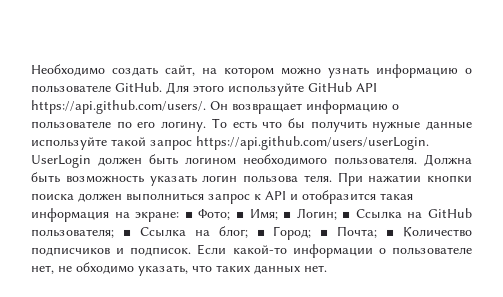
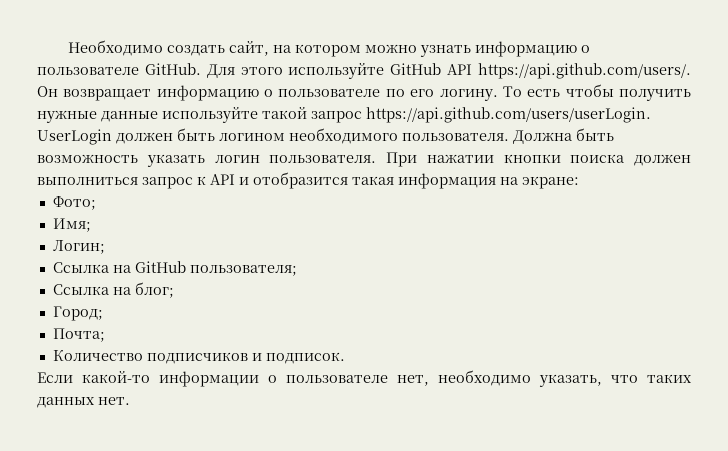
[262,118,305,129] что бы -> [565,84,614,97] чтобы
[243,175,332,183] пользова теля. -> [269,155,377,163] пользователя.
[184,211,193,218] ■ -> (579, 182) //
[235,211,244,218] ■ -> (96, 203) //
[283,211,292,218] ■ -> (91, 225) //
[342,211,351,218] ■ -> (105, 247) //
[122,229,131,236] ■ -> (297, 270) //
[256,229,265,236] ■ -> (174, 290) //
[320,229,329,236] ■ -> (103, 313) //
[386,229,395,236] ■ -> (105, 335) //
(192, 251) none -> (345, 358) //
[58,262,134,274] не обходимо -> [438,370,531,386] необходимо

